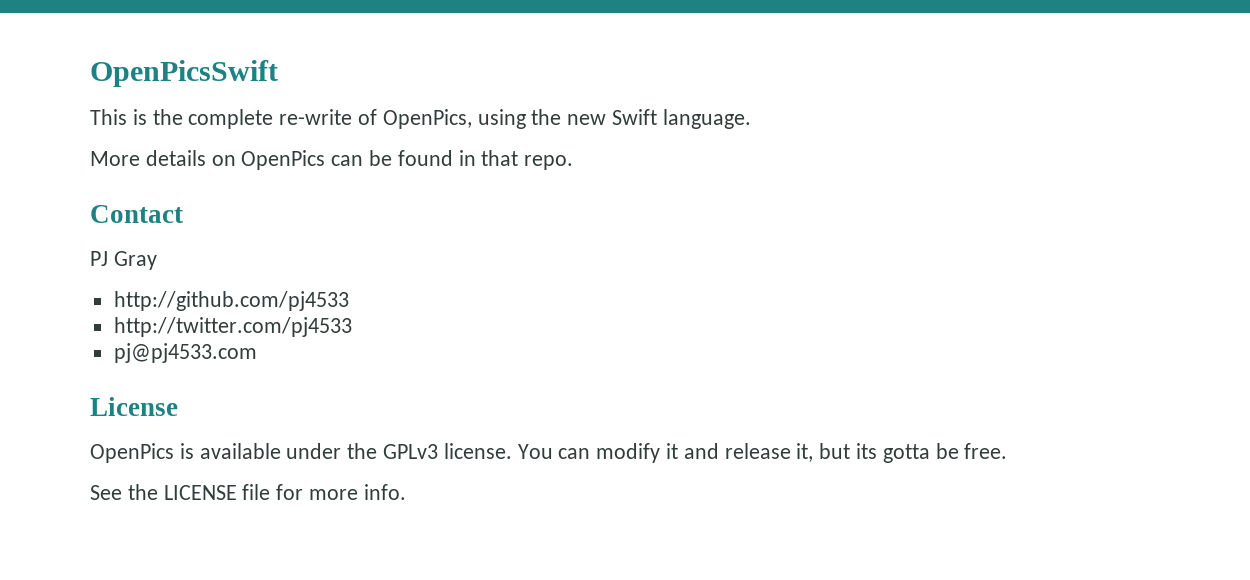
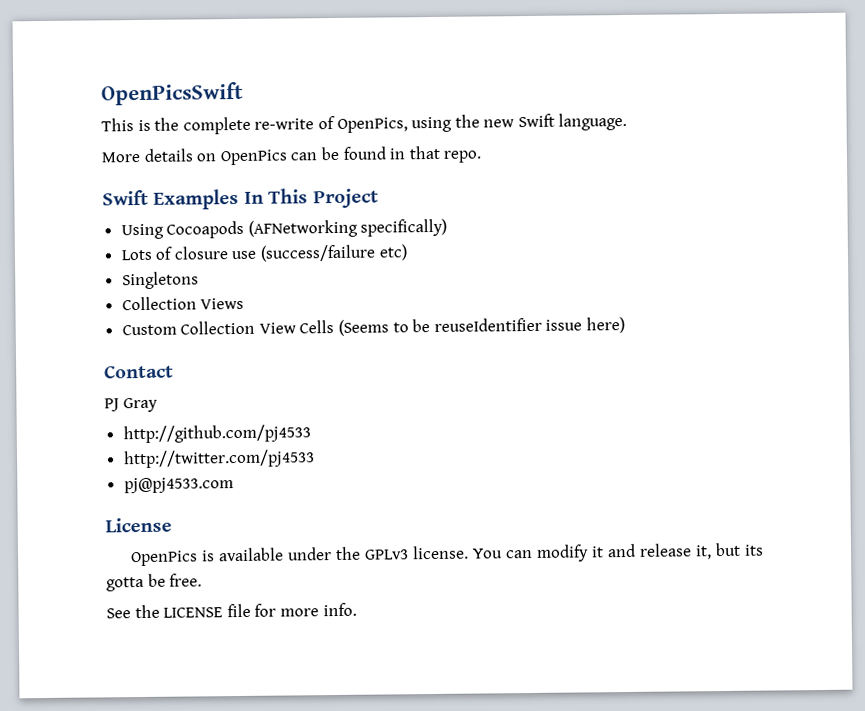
(574, 162) none -> [102,188,379,210] [120,218,448,240] [120,244,408,262] [121,271,199,290] [121,296,245,311] [121,317,626,336] // Swift Examples In This Project // Using Cocoapods (AFNetworking specifically) // Lots of closure use (success/failure etc) // Singletons // Collection Views // Custom Collection View Cells (Seems to be reuseIdentifier issue here)

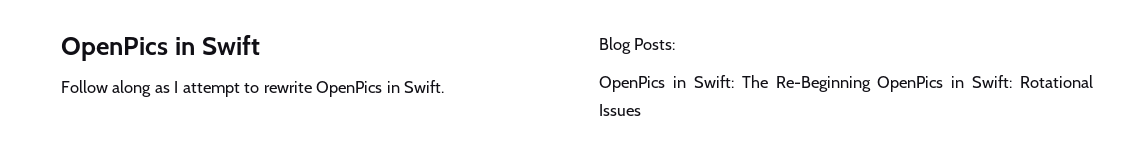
[101,81,244,106] [101,112,628,135] [101,145,483,166] [102,188,379,210] [120,218,448,240] [120,244,408,262] [121,271,199,290] [121,296,245,311] [121,317,626,336] [104,364,174,379] [104,397,158,413] [122,424,311,444] [122,449,315,469] [123,477,234,494] [105,517,172,533] [130,542,765,567] [106,573,203,592] [106,602,357,619] OpenPicsSwift // This is the complete re-write of OpenPics, using the new Swift language. // More details on OpenPics can be found in that repo. // Swift Examples In This Project // Using Cocoapods (AFNetworking specifically) // Lots of closure use (success/failure etc) // Singletons // Collection Views // Custom Collection View Cells (Seems to be reuseIdentifier issue here) // Contact // PJ Gray // http://github.com/pj4533 // http://twitter.com/pj4533 // pj@pj4533.com // License // OpenPics is available under the GPLv3 license. You can modify it and release it, but its gotta be free. // See the LICENSE file for more info. -> [61,35,261,61] [61,80,445,97] [599,37,676,54] [599,75,1093,92] [599,104,641,116] OpenPics in Swift // Follow along as I attempt to rewrite OpenPics in Swift. // Blog Posts: // OpenPics in Swift: The Re-Beginning OpenPics in Swift: Rotational Issues

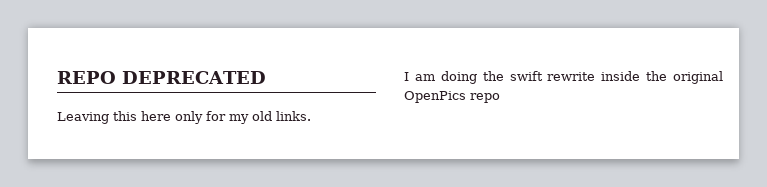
[61,35,261,61] [61,80,445,97] [599,37,676,54] [599,75,1093,92] [599,104,641,116] OpenPics in Swift // Follow along as I attempt to rewrite OpenPics in Swift. // Blog Posts: // OpenPics in Swift: The Re-Beginning OpenPics in Swift: Rotational Issues -> [57,71,266,84] [57,111,311,124] [404,71,723,84] [404,91,500,103] REPO DEPRECATED // Leaving this here only for my old links. // I am doing the swift rewrite inside the original OpenPics repo

